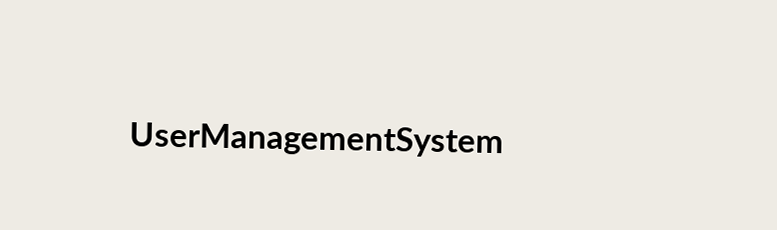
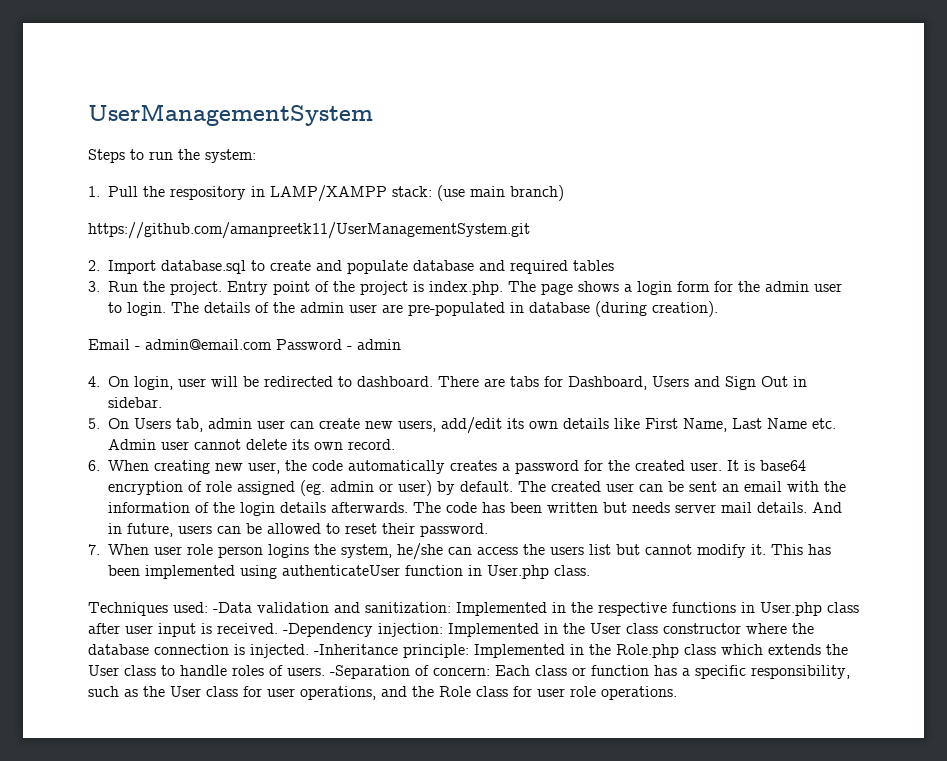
(504, 140) none -> [88,149,256,163] [88,185,564,202] [88,222,530,239] [88,260,614,274] [88,281,842,295] [108,301,718,317] [88,339,401,350] [88,376,807,390] [108,397,162,408] [88,417,836,434] [108,439,395,450] [88,460,806,474] [108,480,846,496] [108,502,842,516] [108,523,488,537] [88,543,831,560] [108,565,590,579] [88,602,859,616] [88,623,814,637] [88,644,848,658] [88,665,850,679] [88,686,677,700] // Steps to run the system: // 1. Pull the respository in LAMP/XAMPP stack: (use main branch) // https://github.com/amanpreetk11/UserManagementSystem.git // 2. Import database.sql to create and populate database and required tables // 3. Run the project. Entry point of the project is index.php. The page shows a login form for the admin user to login. The details of the admin user are pre-populated in database (during creation). // Email - admin@email.com Password - admin // 4. On login, user will be redirected to dashboard. There are tabs for Dashboard, Users and Sign Out in sidebar. // 5. On Users tab, admin user can create new users, add/edit its own details like First Name, Last Name etc. Admin user cannot delete its own record. // 6. When creating new user, the code automatically creates a password for the created user. It is base64 encryption of role assigned (eg. admin or user) by default. The created user can be sent an email with the information of the login details afterwards. The code has been written but needs server mail details. And in future, users can be allowed to reset their password. // 7. When user role person logins the system, he/she can access the users list but cannot modify it. This has been implemented using authenticateUser function in User.php class. // Techniques used: -Data validation and sanitization: Implemented in the respective functions in User.php class after user input is received. -Dependency injection: Implemented in the User class constructor where the database connection is injected. -Inheritance principle: Implemented in the Role.php class which extends the User class to handle roles of users. -Separation of concern: Each class or function has a specific responsibility, such as the User class for user operations, and the Role class for user role operations.

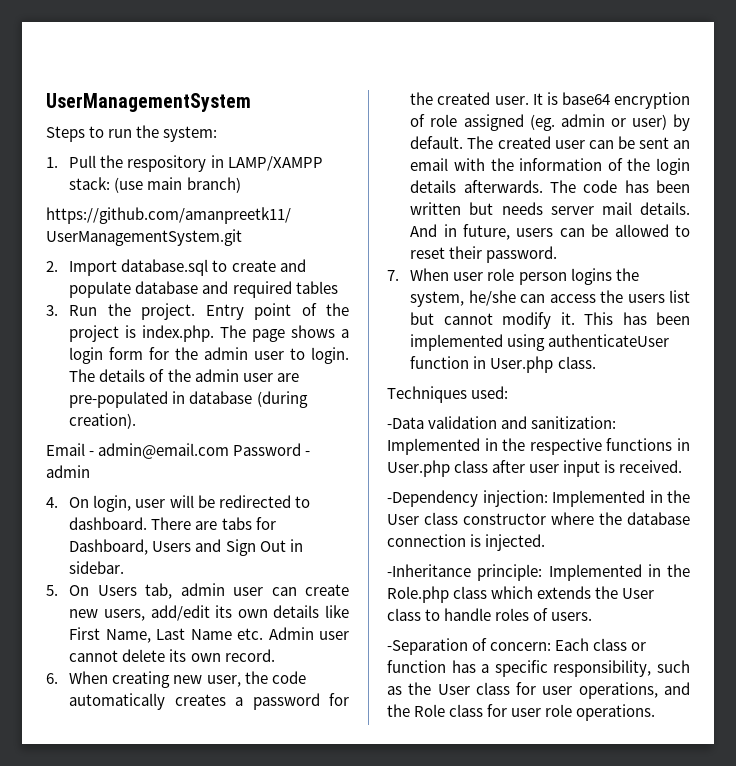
(208, 607) none -> (509, 392) //
(278, 628) none -> (683, 466) //
(309, 651) none -> (546, 542) //
(325, 671) none -> (593, 616) //

